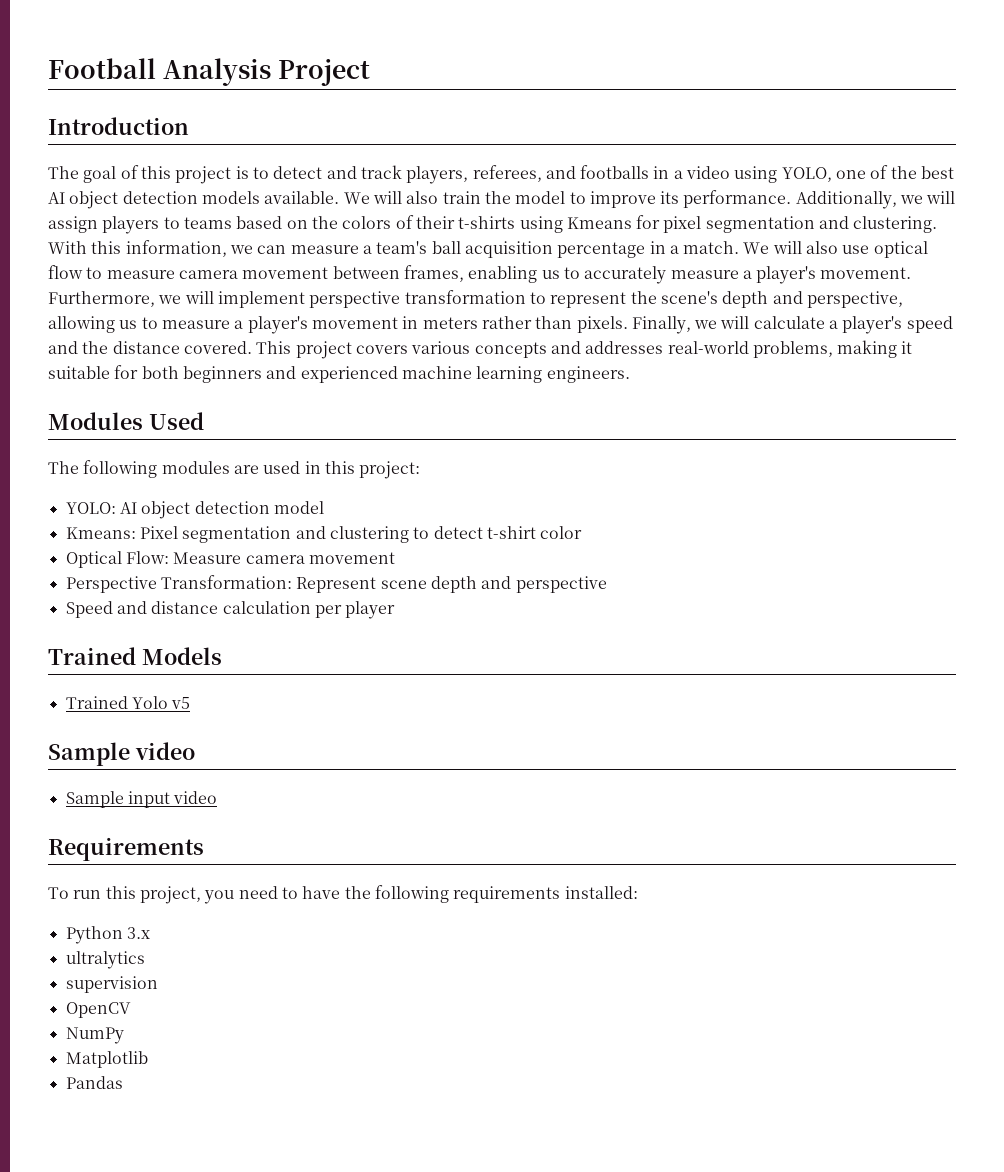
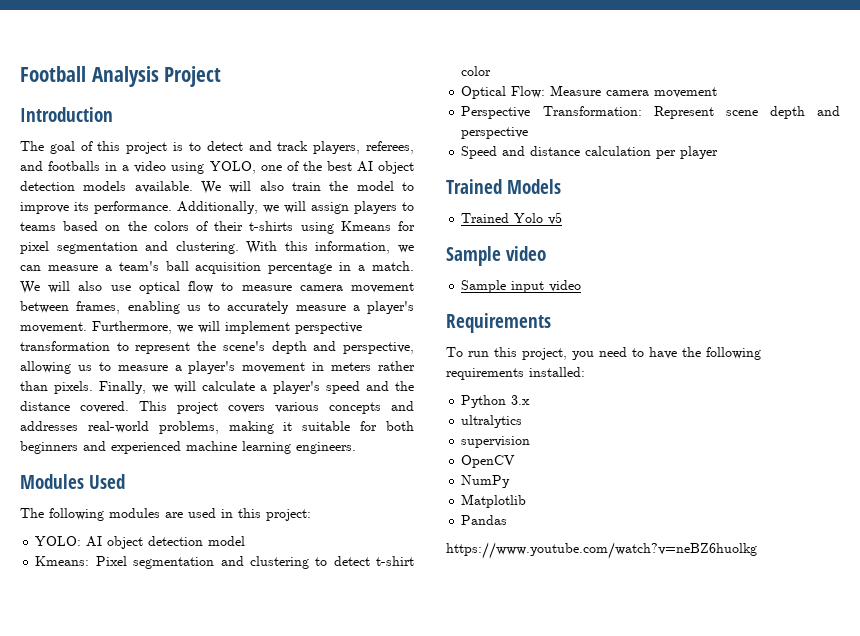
(123, 1082) none -> [446,542,757,559] // https://www.youtube.com/watch?v=neBZ6huolkg

